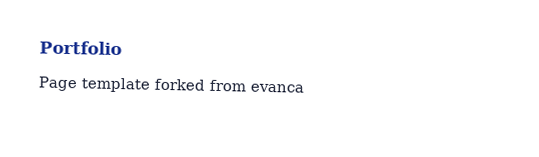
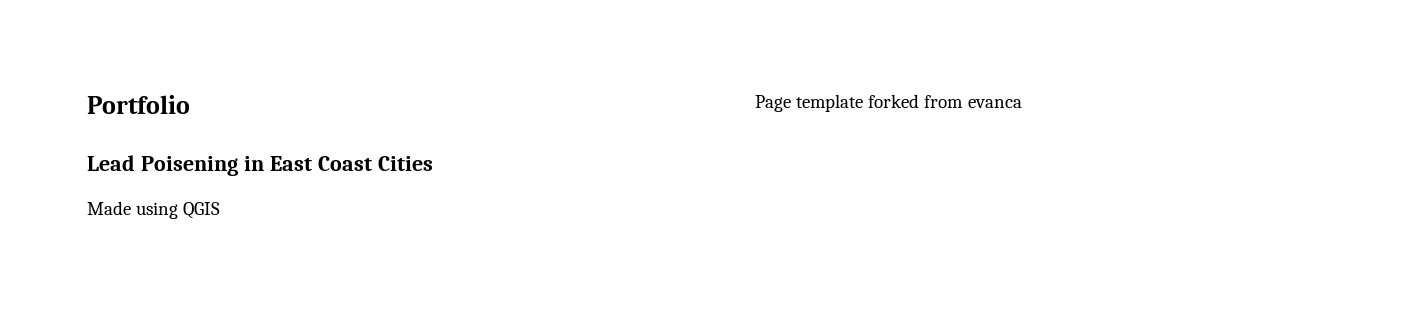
(122, 48) none -> [87,155,433,176] [87,201,221,219] // Lead Poisening in East Coast Cities // Made using QGIS

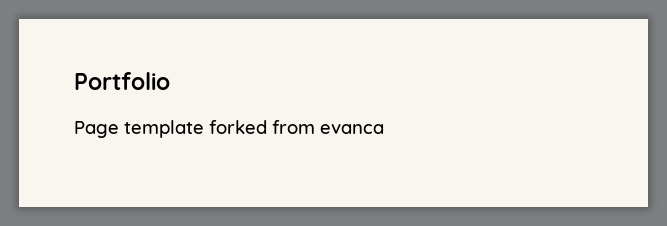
[87,155,433,176] [87,201,221,219] // Lead Poisening in East Coast Cities // Made using QGIS -> (170, 81) none

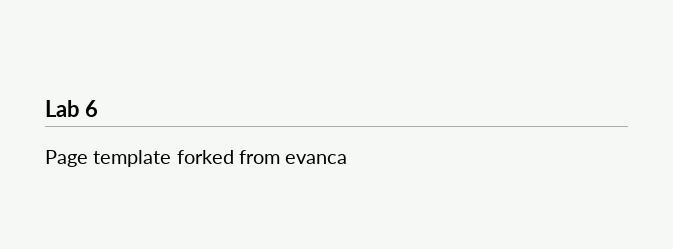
[74,72,170,90] Portfolio -> [45,100,98,117] Lab 6

